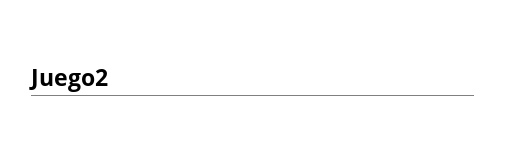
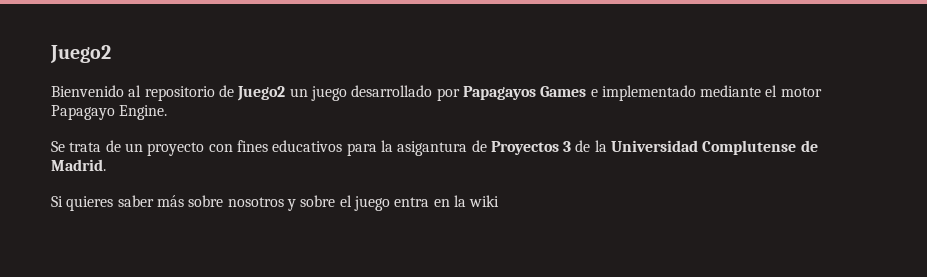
[29,69,108,92] Juego2 -> [50,45,111,63] [51,85,822,101] [51,105,168,120] [51,140,818,156] [51,159,106,171] [51,195,500,211] Juego2 // Bienvenido al repositorio de Juego2 un juego desarrollado por Papagayos Games e implementado mediante el motor Papagayo Engine. // Se trata de un proyecto con fines educativos para la asigantura de Proyectos 3 de la Universidad Complutense de Madrid. // Si quieres saber más sobre nosotros y sobre el juego entra en la wiki

